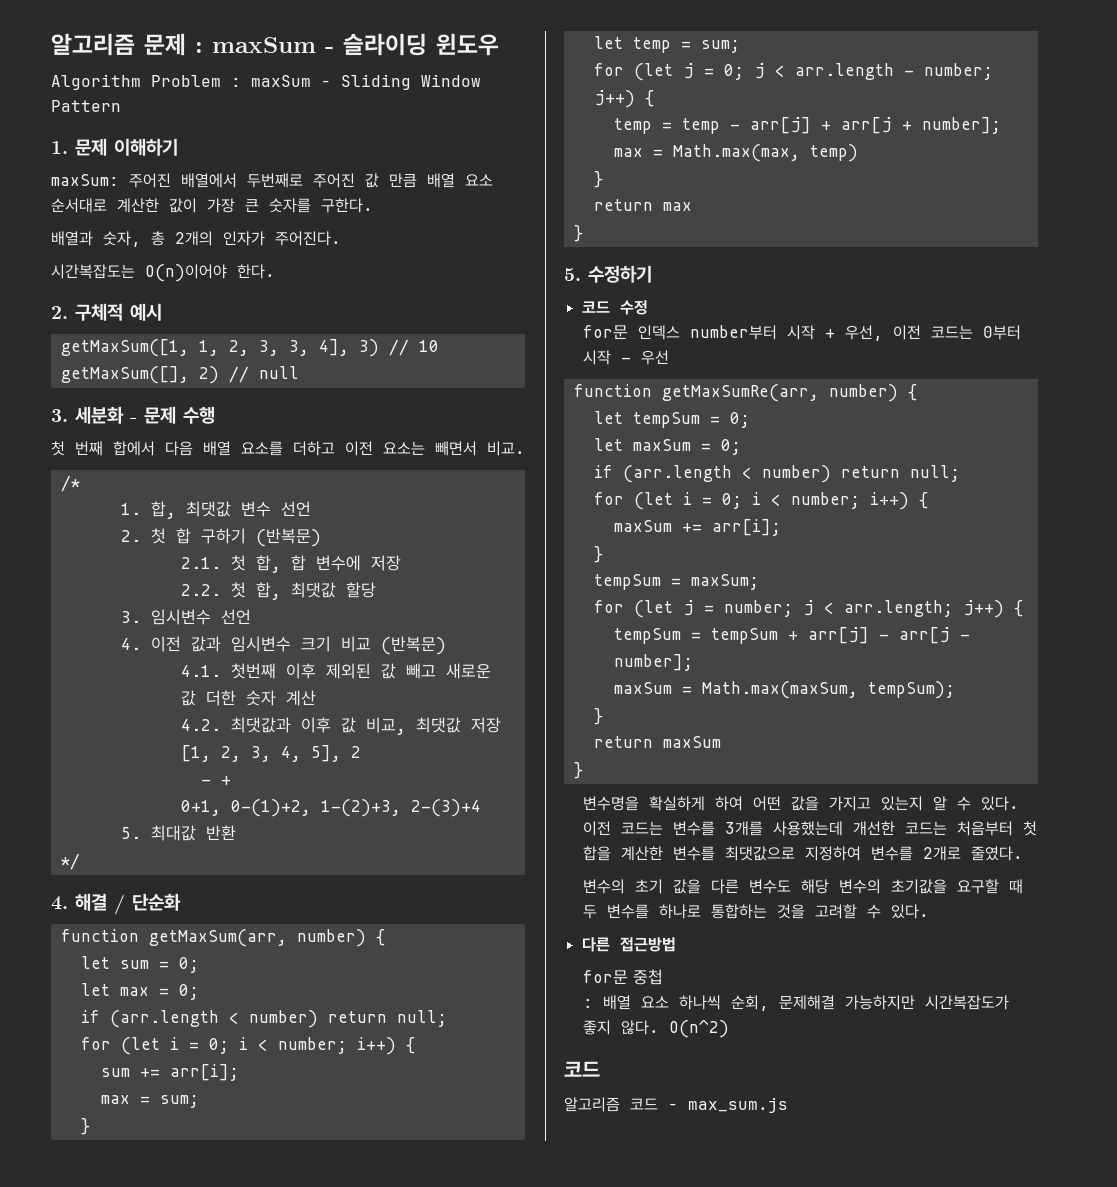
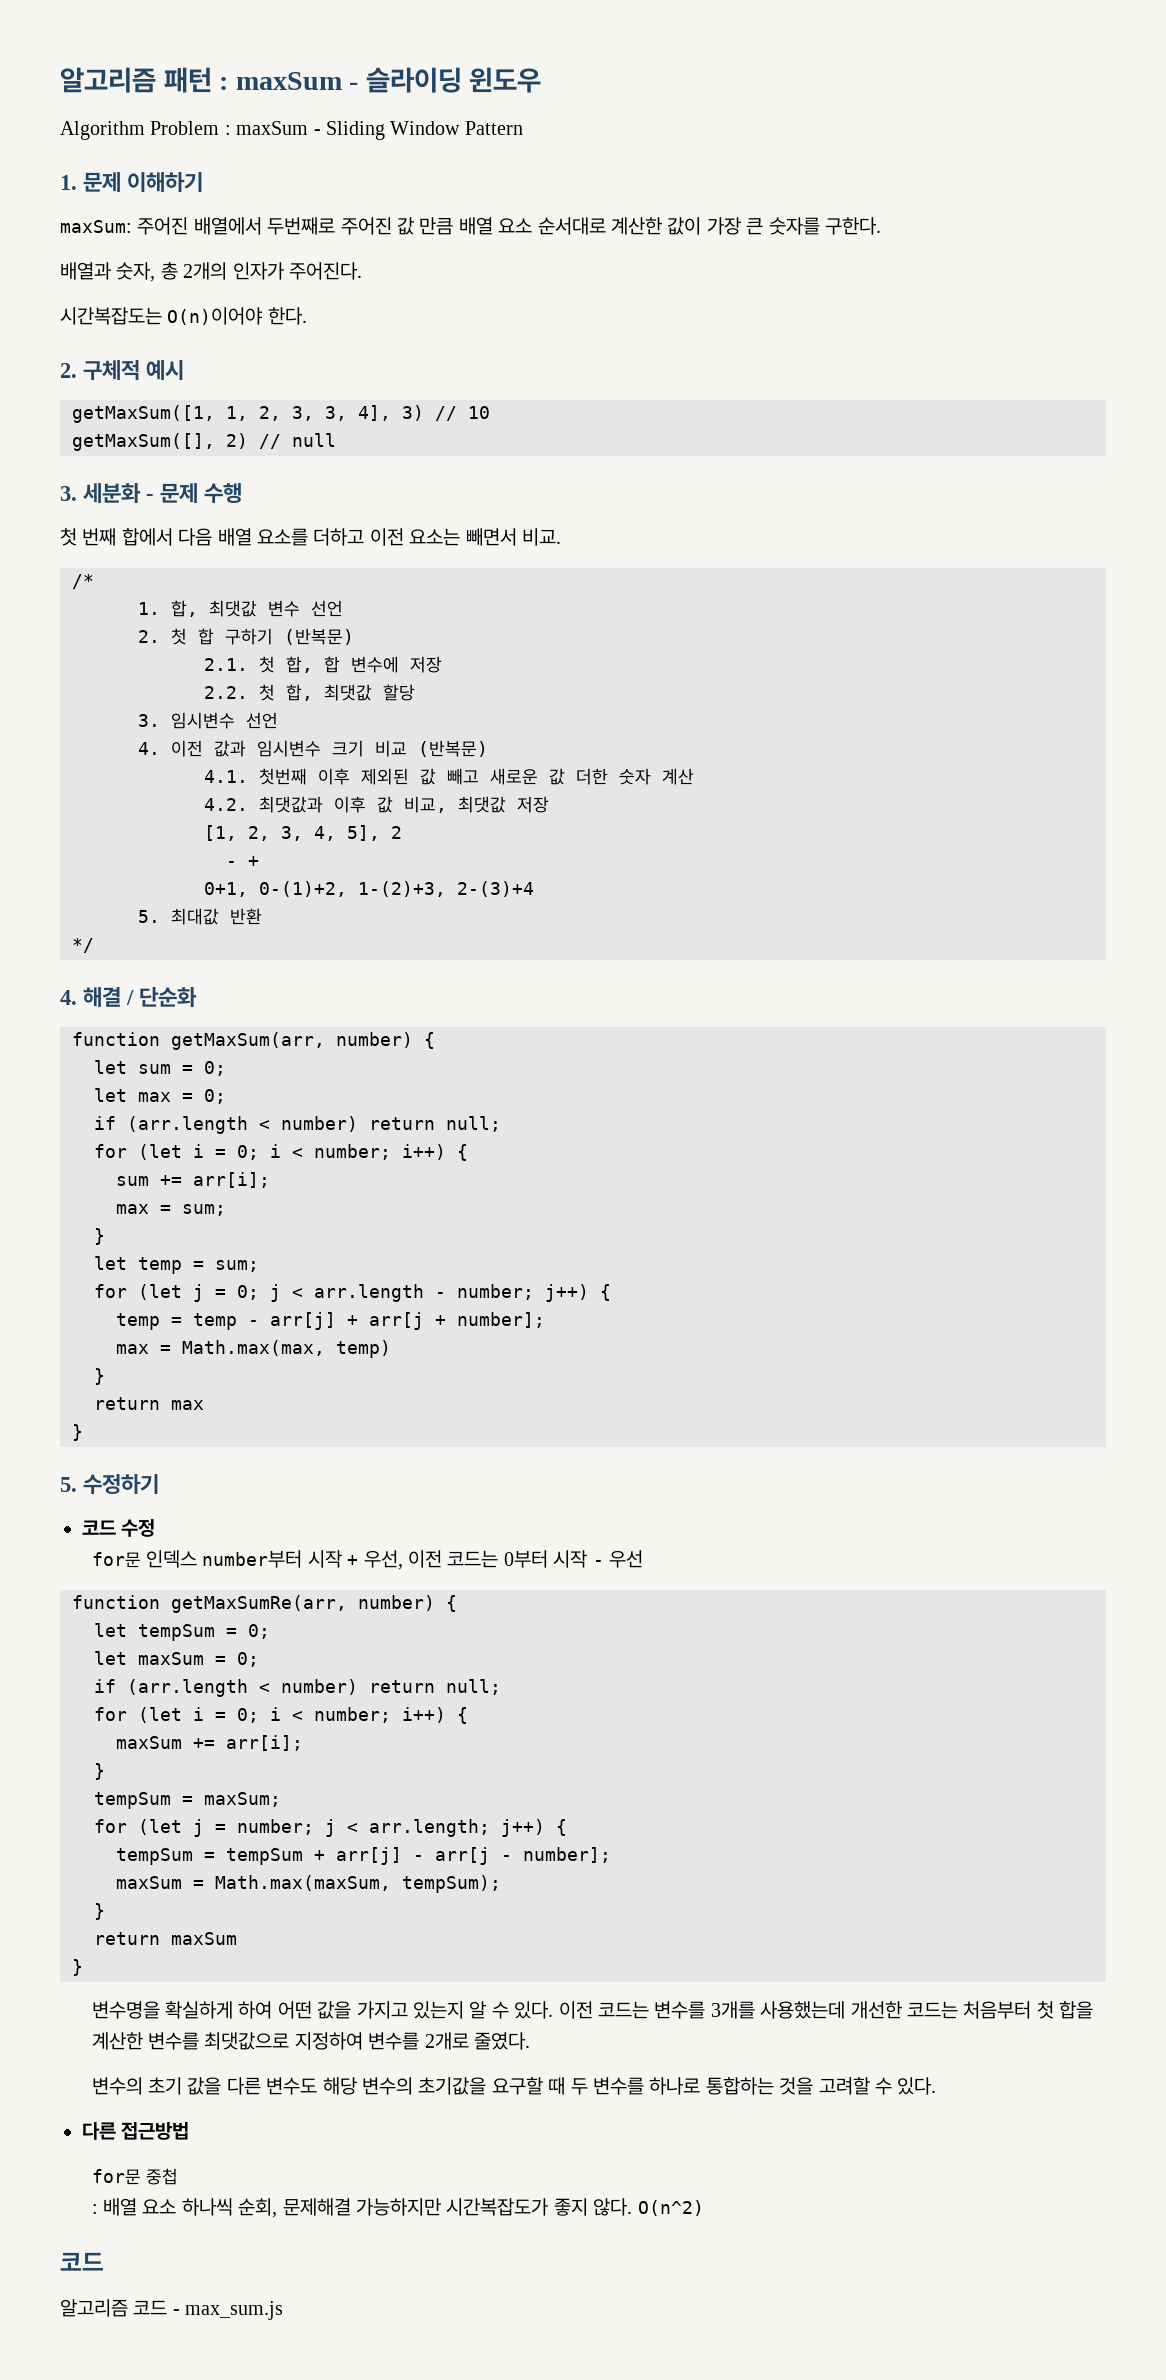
[51,33,186,56] 알고리즘 문제 -> [60,67,212,93] 알고리즘 패턴

